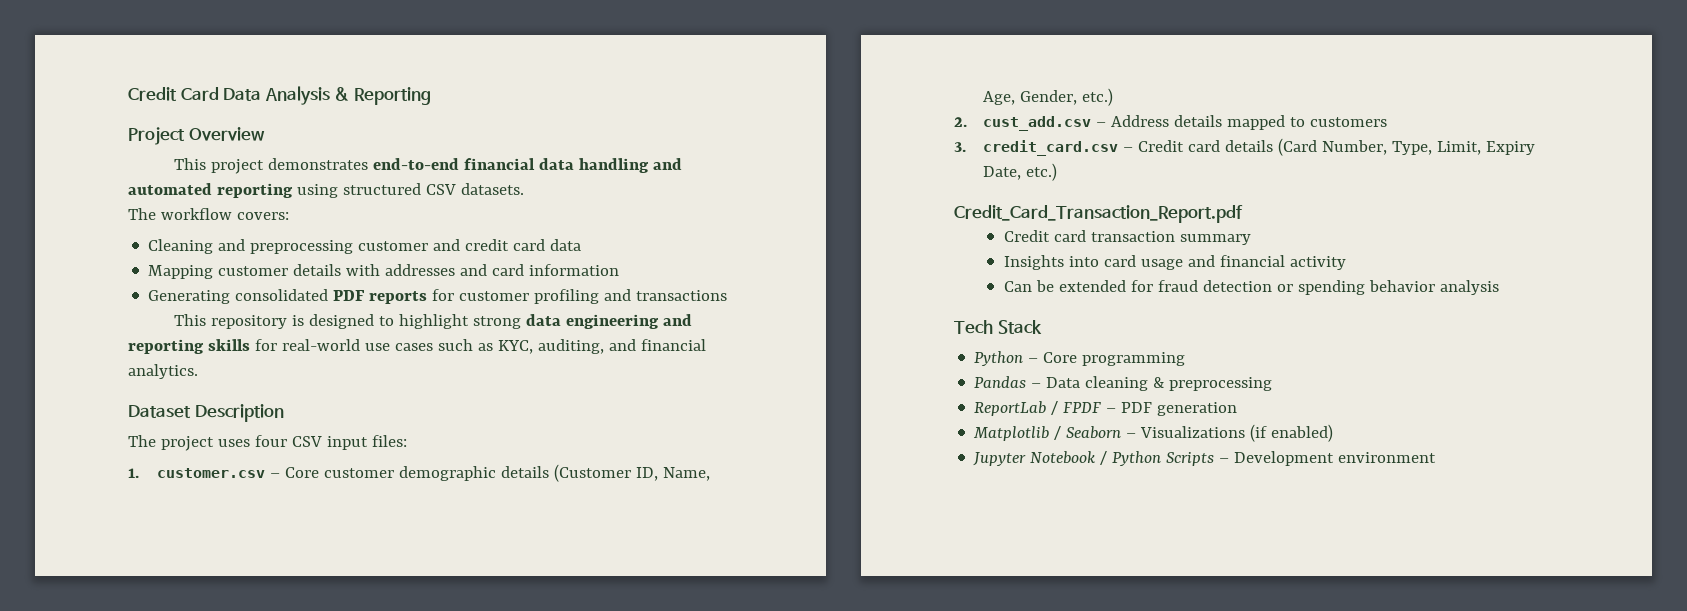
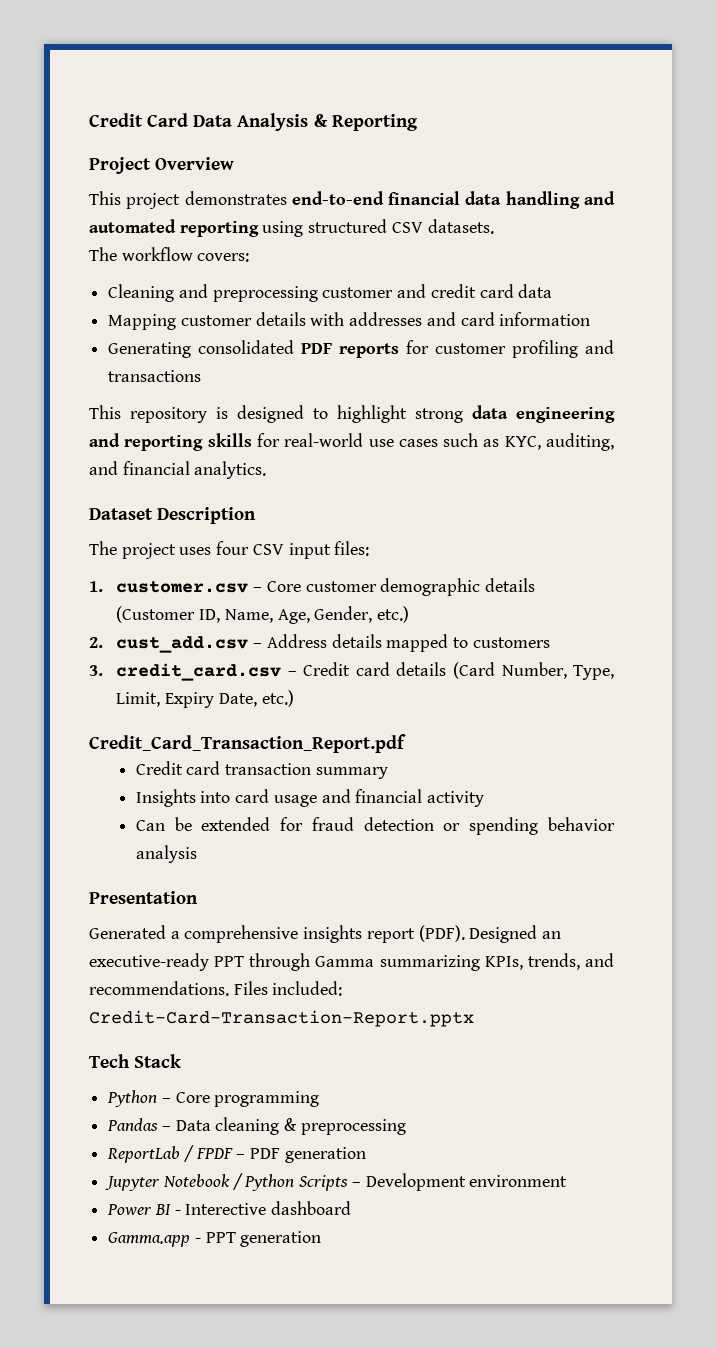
(1499, 287) none -> [89,891,198,904] [89,925,562,943] [89,953,614,971] [89,981,343,996] [89,1010,474,1027] // Presentation // Generated a comprehensive insights report (PDF). Designed an executive-ready PPT through Gamma summarizing KPIs, trends, and recommendations. Files included: Credit-Card-Transaction-Report.pptx
[973,424,1334,442] // Matplotlib / Seaborn – Visualizations (if enabled) -> (366, 1155) none
(1437, 457) none -> [107,1201,352,1215] [108,1231,322,1247] // Power BI - Interective dashboard // Gamma.app - PPT generation

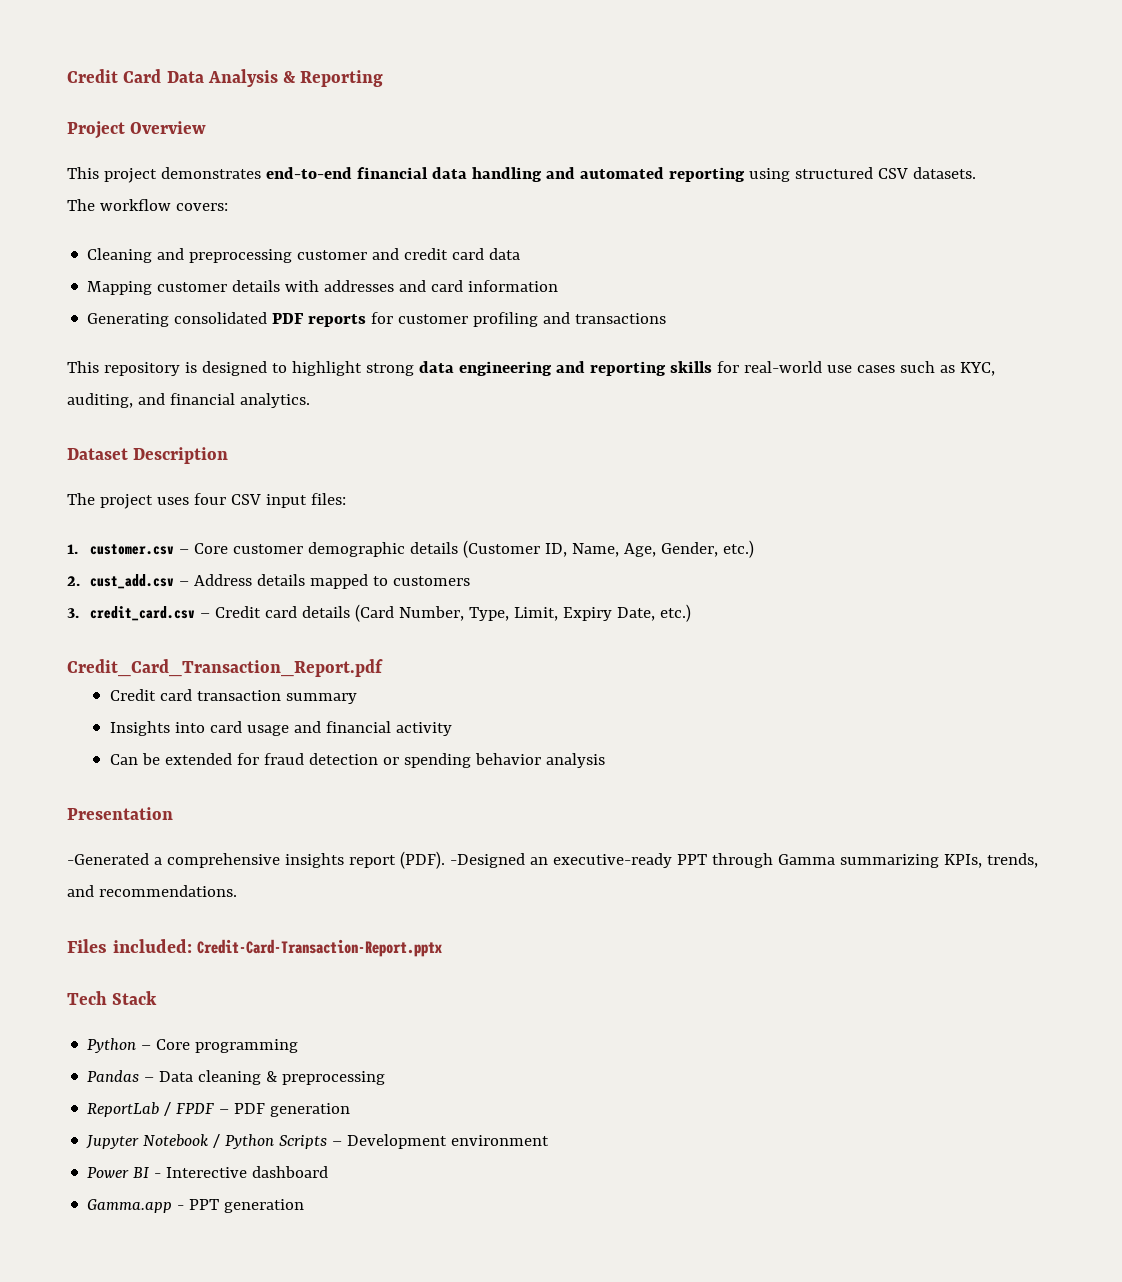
[89,925,166,939] Generated -> [67,853,149,865] -Generated
[469,925,538,943] Designed -> [449,853,525,868] -Designed
(229, 988) none -> (237, 891) //

